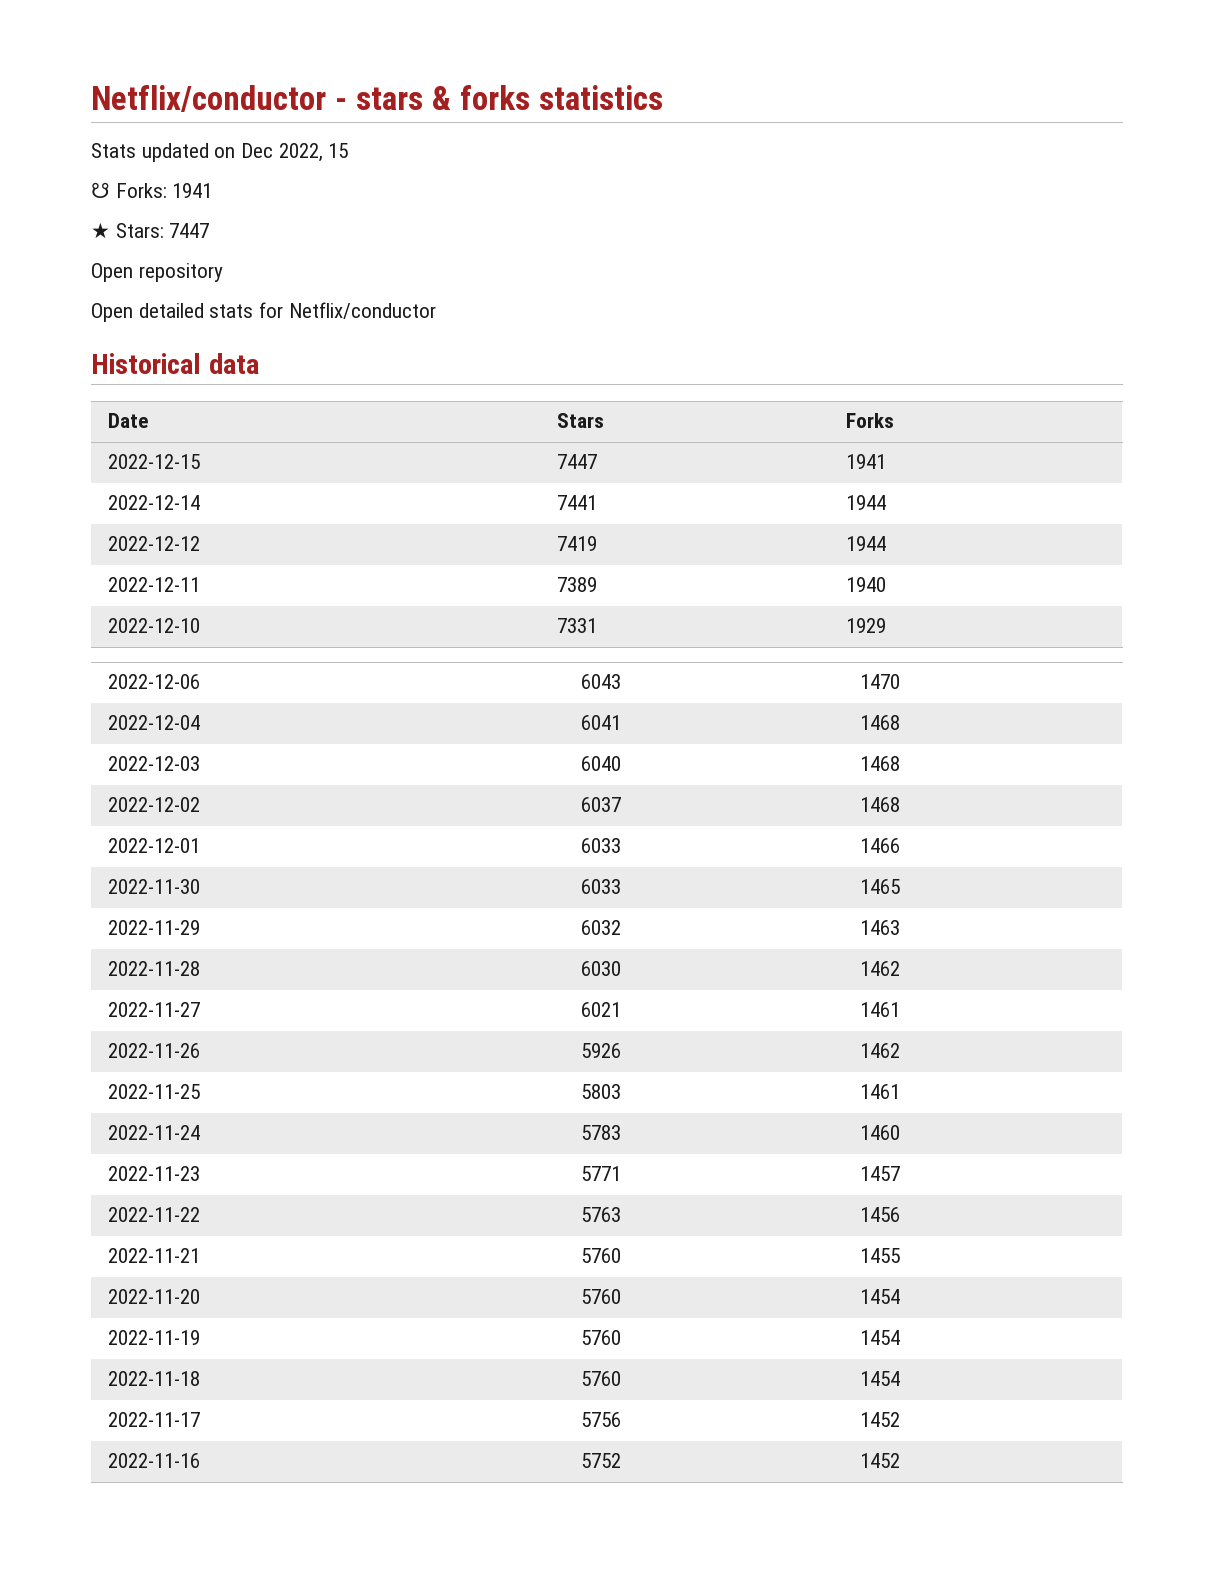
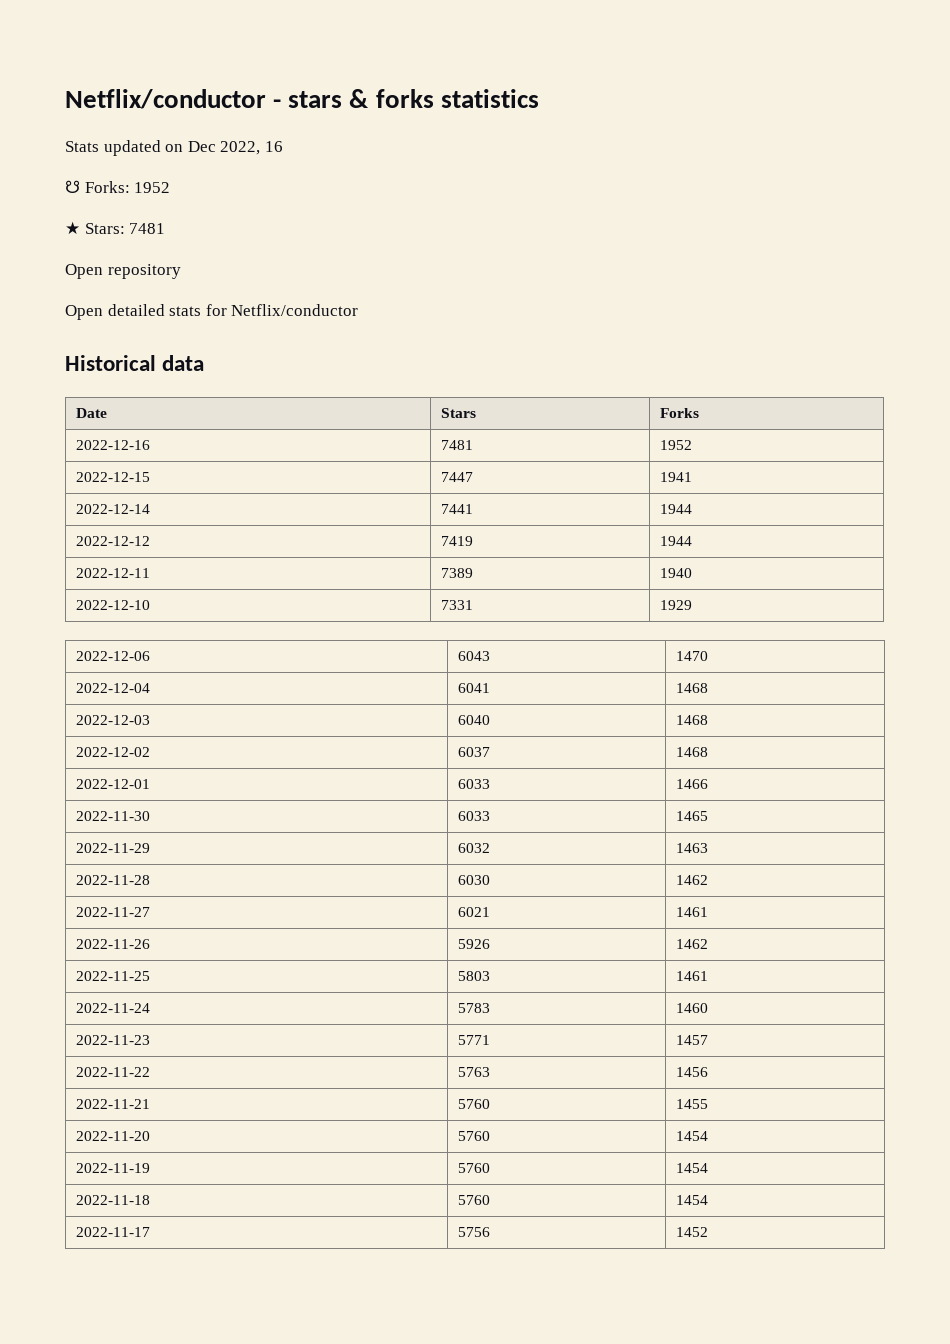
[328,143,349,158] 15 -> [264,141,283,152] 16
[172,183,213,198] 1941 -> [134,182,171,193] 1952
[169,223,210,238] 7447 -> [129,223,166,234] 7481
(894, 420) none -> [76,440,151,450] [441,440,474,450] [660,440,693,450] // 2022-12-16 | 7481 | 1952
[107,1453,200,1468] [580,1453,621,1468] [859,1453,900,1468] // 2022-11-16 | 5752 | 1452 -> (709, 1232) none

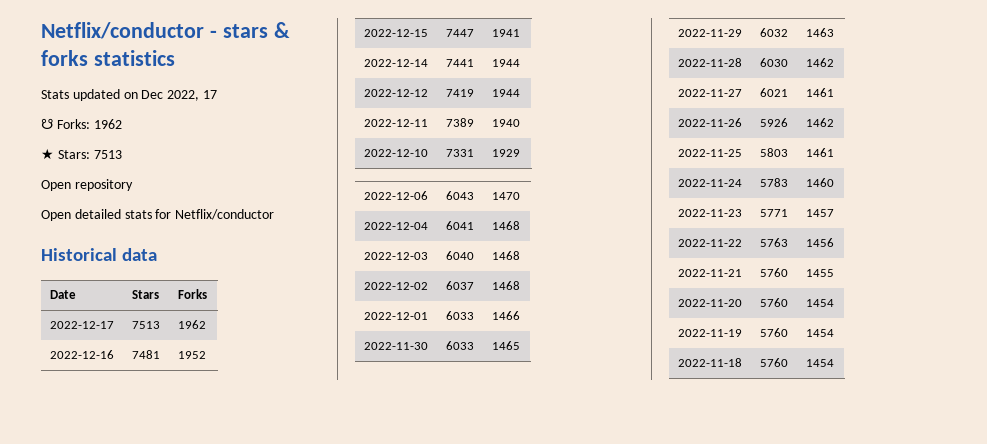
[264,141,283,152] 16 -> [202,90,217,99] 17
[134,182,171,193] 1952 -> [93,119,122,129] 1962
[129,223,166,234] 7481 -> [93,150,122,159] 7513
(700, 413) none -> [49,321,114,329] [131,321,160,329] [177,320,206,329] // 2022-12-17 | 7513 | 1962
[76,1227,151,1237] [458,1227,491,1237] [676,1227,709,1237] // 2022-11-17 | 5756 | 1452 -> (834, 363) none

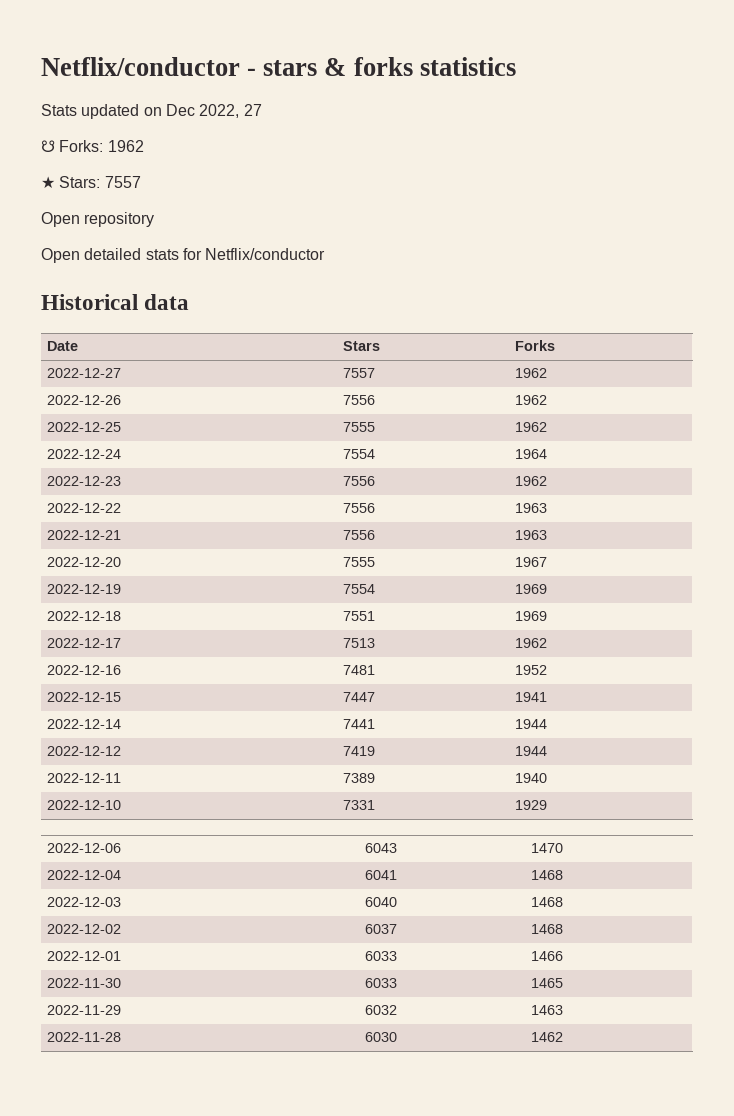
[202,90,217,99] 17 -> [243,104,262,116] 27
[93,150,122,159] 7513 -> [104,176,141,188] 7557
(207, 294) none -> [47,368,122,378] [343,368,376,378] [515,368,548,378] [47,395,122,405] [343,395,376,405] [515,395,548,405] [47,422,122,432] [343,422,376,432] [515,422,548,432] [47,449,122,459] [343,449,376,459] [515,449,548,459] [47,476,122,486] [343,476,376,486] [515,476,548,486] [47,503,122,513] [343,503,376,513] [515,503,548,513] [47,530,122,540] [343,530,376,540] [515,530,548,540] [47,557,122,567] [343,557,376,567] [515,557,548,567] [47,584,122,594] [343,584,376,594] [515,584,548,594] [47,611,122,621] [343,611,376,621] [515,611,548,621] // 2022-12-27 | 7557 | 1962 // 2022-12-26 | 7556 | 1962 // 2022-12-25 | 7555 | 1962 // 2022-12-24 | 7554 | 1964 // 2022-12-23 | 7556 | 1962 // 2022-12-22 | 7556 | 1963 // 2022-12-21 | 7556 | 1963 // 2022-12-20 | 7555 | 1967 // 2022-12-19 | 7554 | 1969 // 2022-12-18 | 7551 | 1969
[677,89,742,97] [759,88,788,97] [805,88,834,97] [677,118,742,127] [759,118,788,127] [805,118,834,127] [677,149,742,157] [759,148,788,157] [805,148,834,157] [677,179,742,187] [759,178,788,187] [805,178,834,187] [677,209,742,217] [759,209,788,217] [805,209,834,217] [677,239,742,247] [759,238,788,247] [805,238,834,247] [677,269,742,277] [759,268,788,277] [805,269,834,277] [677,299,742,307] [759,298,788,307] [805,299,834,307] [677,329,742,337] [759,328,788,337] [805,329,834,337] [677,358,742,367] [759,358,788,367] [805,359,834,367] // 2022-11-27 | 6021 | 1461 // 2022-11-26 | 5926 | 1462 // 2022-11-25 | 5803 | 1461 // 2022-11-24 | 5783 | 1460 // 2022-11-23 | 5771 | 1457 // 2022-11-22 | 5763 | 1456 // 2022-11-21 | 5760 | 1455 // 2022-11-20 | 5760 | 1454 // 2022-11-19 | 5760 | 1454 // 2022-11-18 | 5760 | 1454 -> (564, 1037) none

